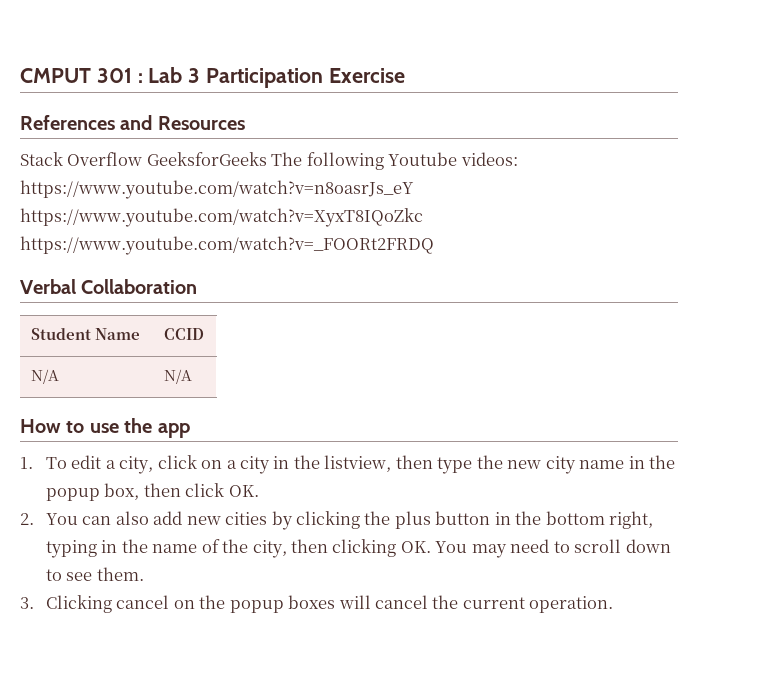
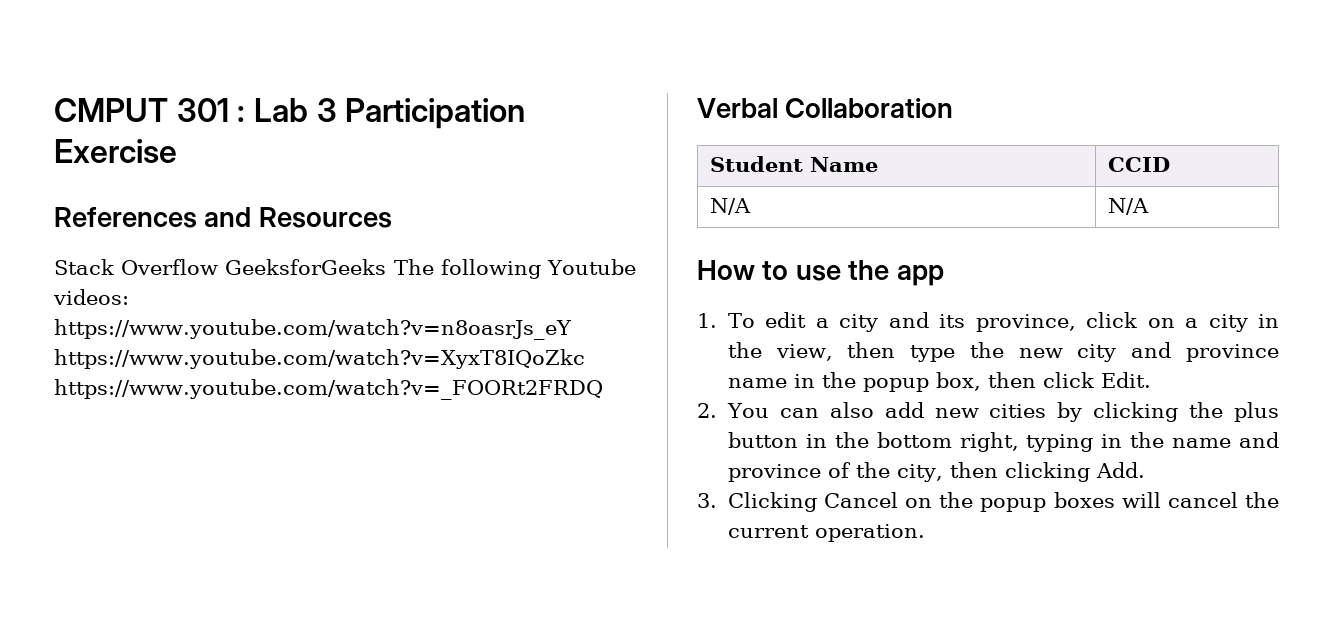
[119,456,154,474] city, -> [839,312,1076,332] city and its province,
[324,455,392,472] listview, -> [775,344,833,361] view,
(576, 465) none -> [1131,342,1279,362] and province
[228,485,259,497] OK. -> [1100,372,1151,388] Edit.
(198, 548) none -> [1239,432,1279,448] [727,464,821,482] and province
[400,539,671,558] [45,567,144,581] OK. You may need to scroll down to see them. -> [1095,462,1145,478] Add.
[116,595,170,609] cancel -> [824,492,899,508] Cancel

